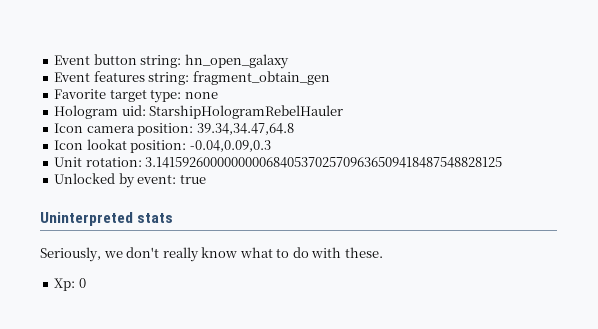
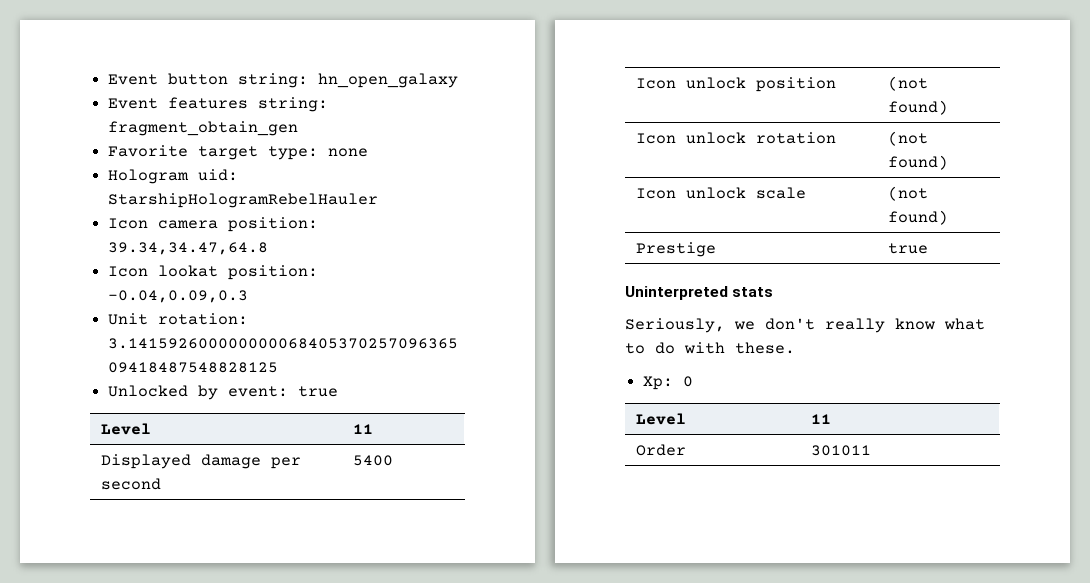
(206, 179) none -> [101,423,152,435] [353,424,374,434] [101,454,302,469] [101,478,162,490] [353,455,394,466] [636,77,837,92] [888,76,929,91] [888,100,949,115] [636,132,837,144] [888,131,929,146] [888,155,949,170] [636,187,807,199] [888,186,929,201] [888,210,949,225] [636,242,717,257] [888,243,929,254] // Level | 11 // Displayed damage per second | 5400 // Icon unlock position | (not found) // Icon unlock rotation | (not found) // Icon unlock scale | (not found) // Prestige | true
(86, 283) none -> [636,413,687,425] [811,414,832,424] [636,444,687,456] [811,445,872,456] // Level | 11 // Order | 301011

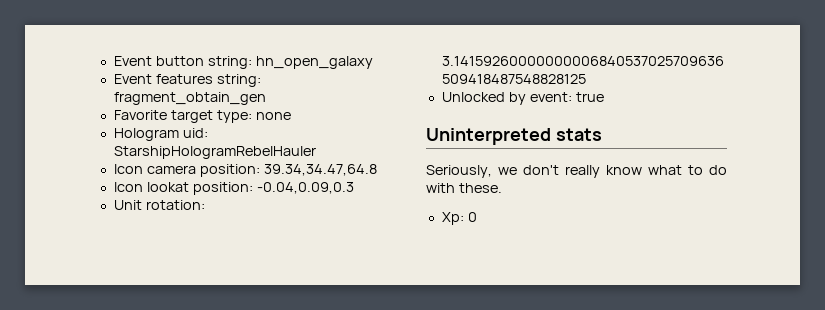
[101,423,152,435] [353,424,374,434] [101,454,302,469] [101,478,162,490] [353,455,394,466] [636,77,837,92] [888,76,929,91] [888,100,949,115] [636,132,837,144] [888,131,929,146] [888,155,949,170] [636,187,807,199] [888,186,929,201] [888,210,949,225] [636,242,717,257] [888,243,929,254] // Level | 11 // Displayed damage per second | 5400 // Icon unlock position | (not found) // Icon unlock rotation | (not found) // Icon unlock scale | (not found) // Prestige | true -> (604, 97) none
[636,413,687,425] [811,414,832,424] [636,444,687,456] [811,445,872,456] // Level | 11 // Order | 301011 -> (477, 217) none

